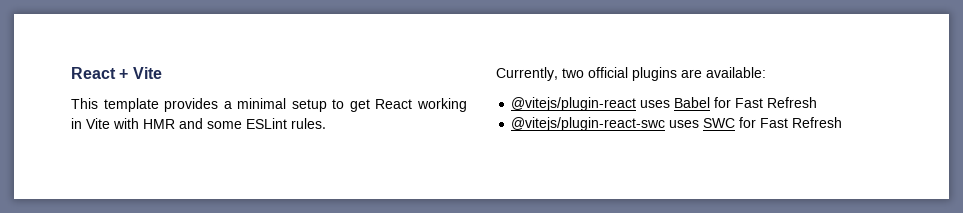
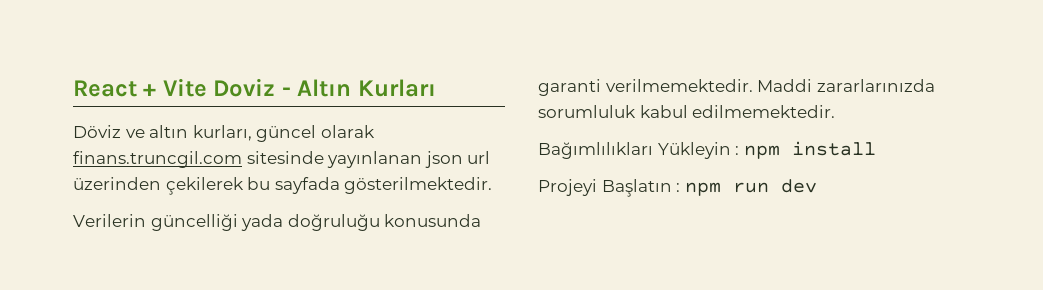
[71,98,467,112] [71,118,326,129] [496,67,766,81] [511,97,818,111] [511,117,843,131] // This template provides a minimal setup to get React working in Vite with HMR and some ESLint rules. // Currently, two official plugins are available: // @vitejs/plugin-react uses Babel for Fast Refresh // @vitejs/plugin-react-swc uses SWC for Fast Refresh -> [213,78,436,97] [73,125,375,142] [73,151,491,168] [73,177,493,195] [73,214,482,231] [538,79,935,96] [538,105,836,118] [538,141,876,159] [538,179,817,197] Doviz - Altın Kurları // Döviz ve altın kurları, güncel olarak finans.truncgil.com sitesinde yayınlanan json url üzerinden çekilerek bu sayfada gösterilmektedir. // Verilerin güncelliği yada doğruluğu konusunda garanti verilmemektedir. Maddi zararlarınızda sorumluluk kabul edilmemektedir. // Bağımlılıkları Yükleyin : npm install // Projeyi Başlatın : npm run dev

